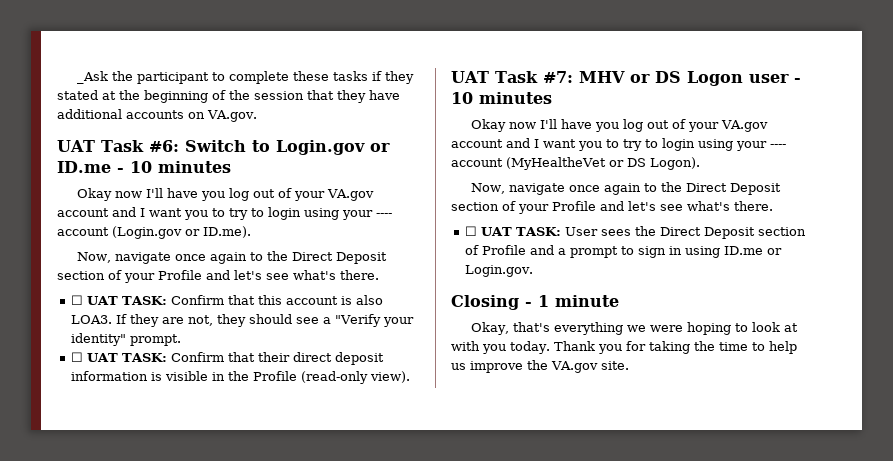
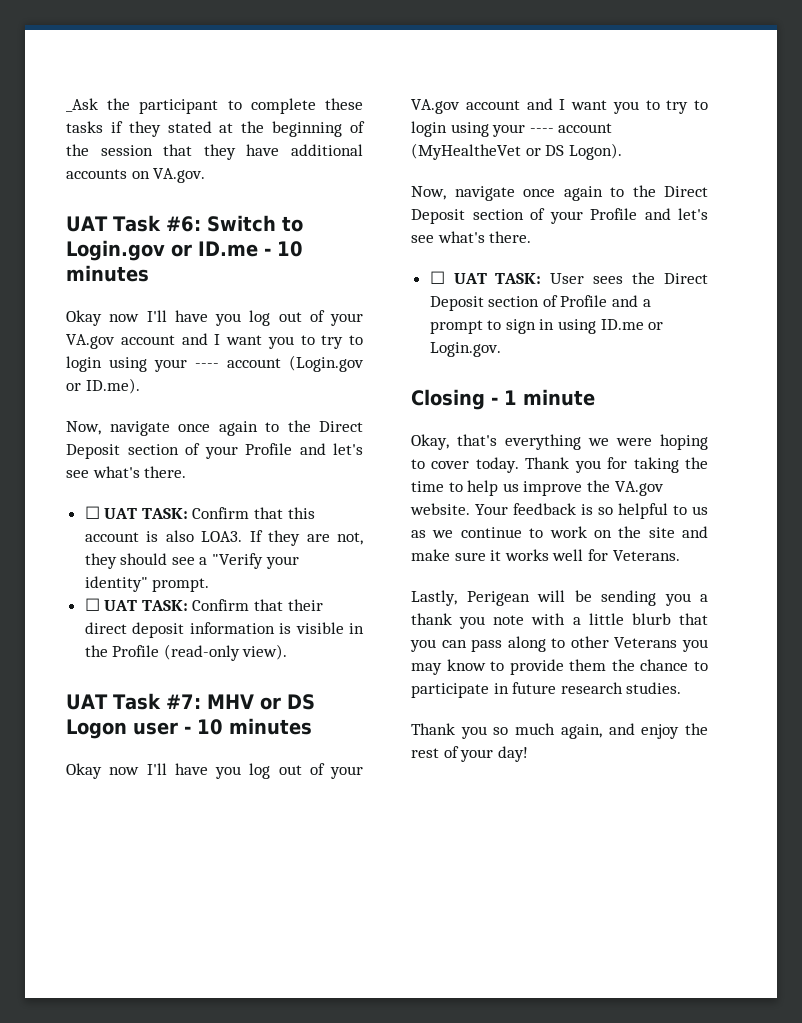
[751,322,798,332] [451,341,506,354] look at with you -> [431,461,470,469] cover
[601,361,629,370] site. -> [410,503,708,519] [411,526,708,538] [411,549,680,561] [411,590,708,606] [411,613,708,629] [410,636,708,652] [411,659,708,675] [411,682,682,698] [411,723,708,739] [411,746,528,762] website. Your feedback is so helpful to us as we continue to work on the site and make sure it works well for Veterans. // Lastly, Perigean will be sending you a thank you note with a little blurb that you can pass along to other Veterans you may know to provide them the chance to participate in future research studies. // Thank you so much again, and enjoy the rest of your day!

